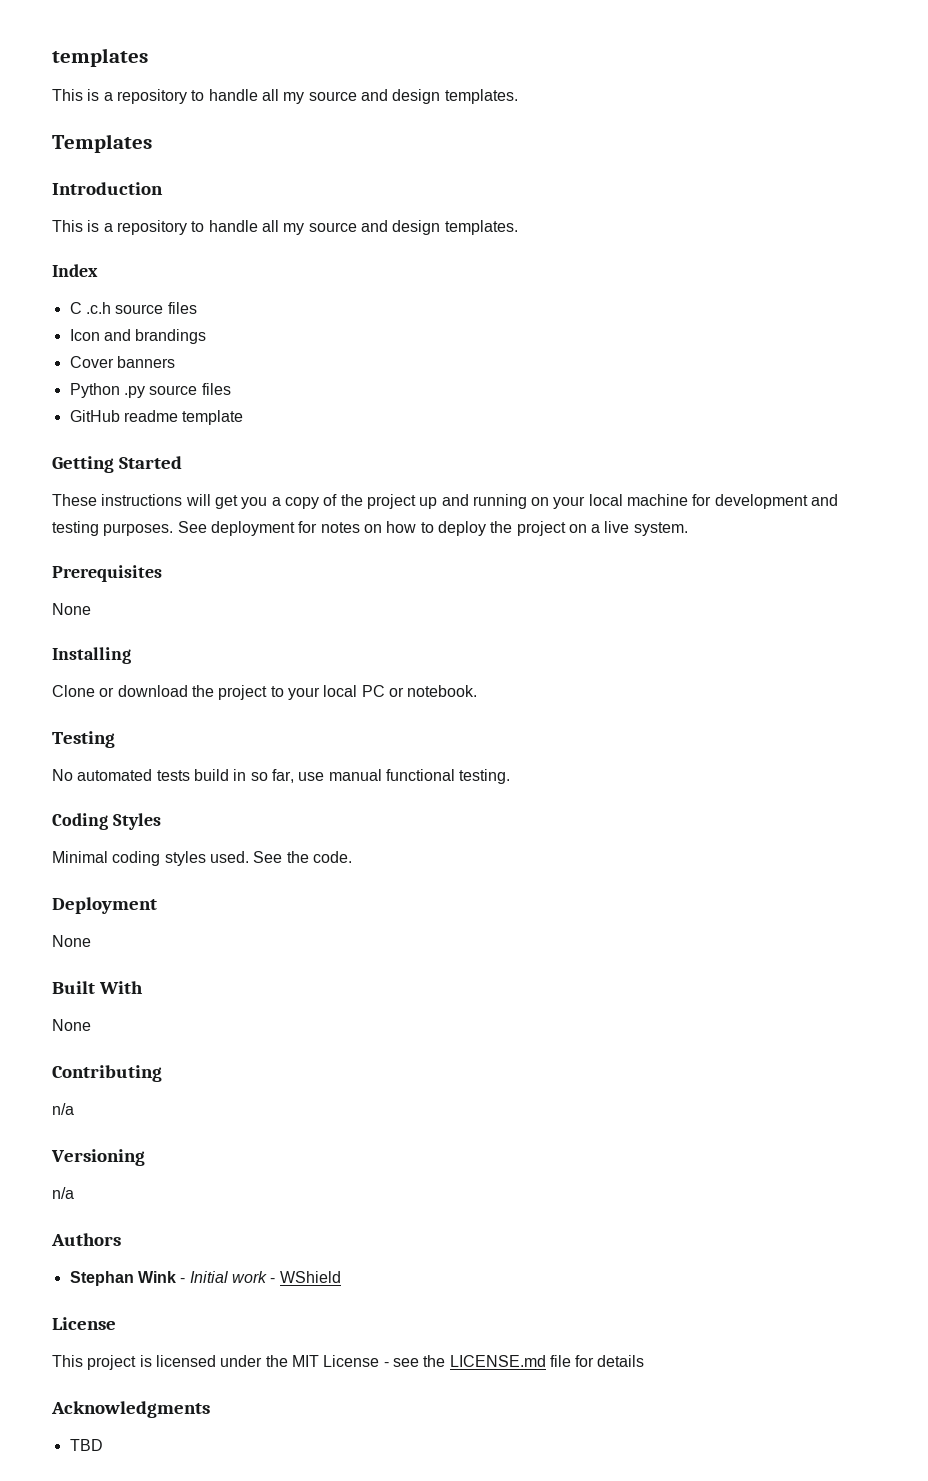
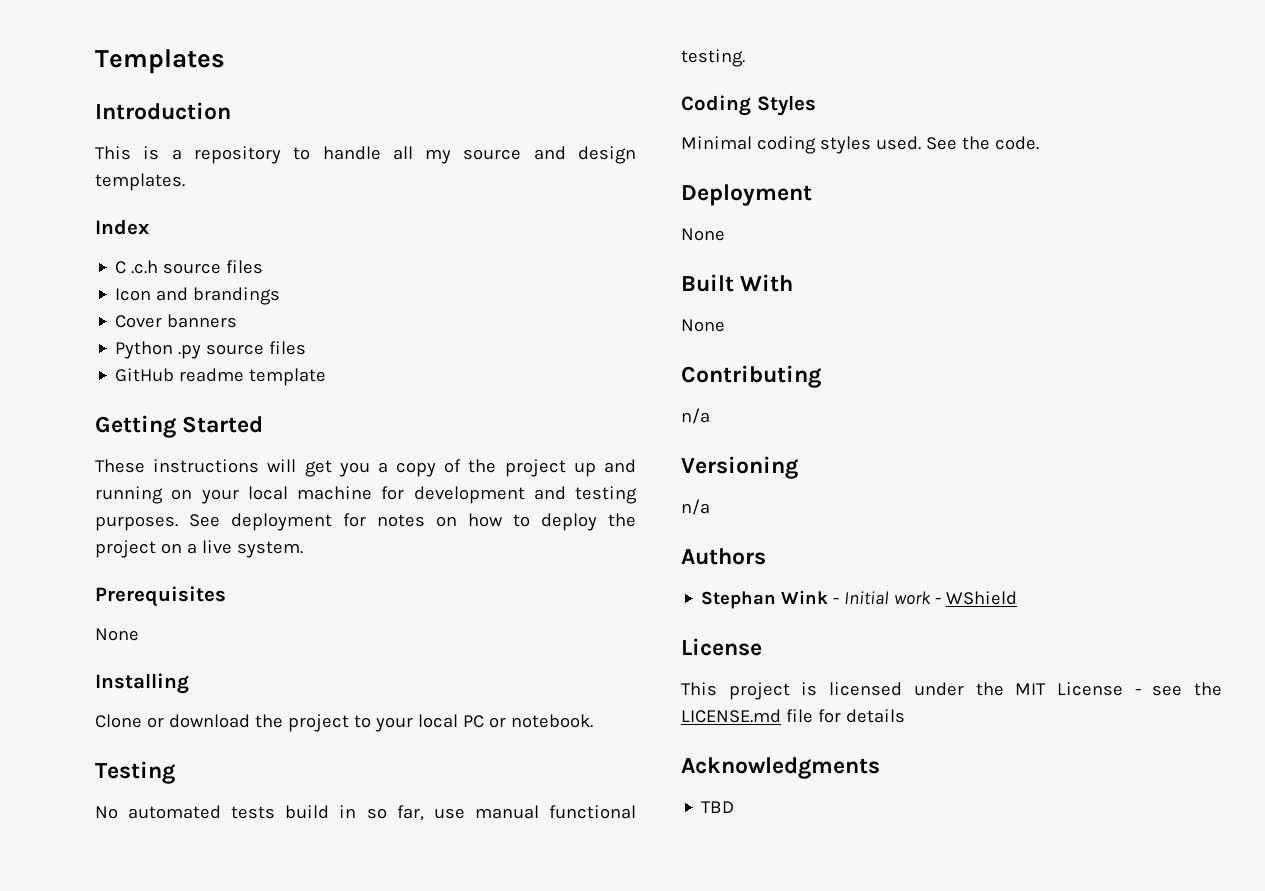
[52,48,148,67] [52,89,518,104] templates // This is a repository to handle all my source and design templates. // -> (95, 61) none

